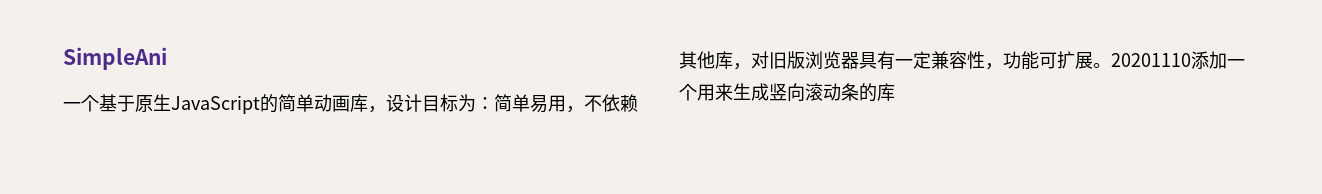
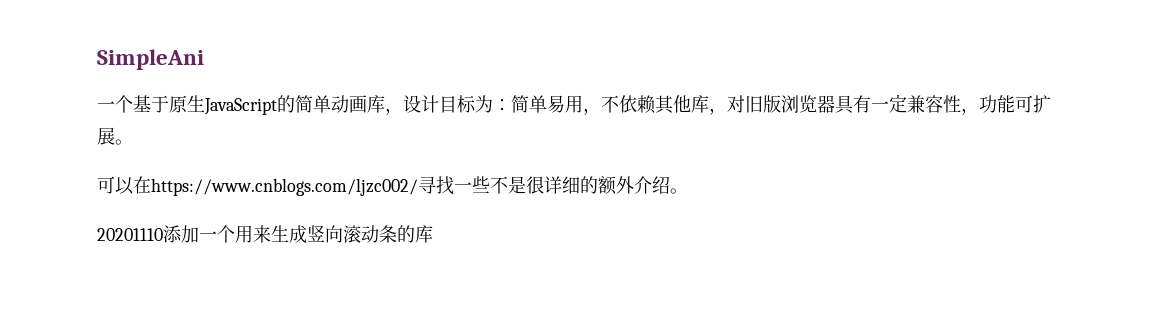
(1111, 65) none -> [97,176,688,196] // 可以在https://www.cnblogs.com/ljzc002/寻找一些不是很详细的额外介绍。 //

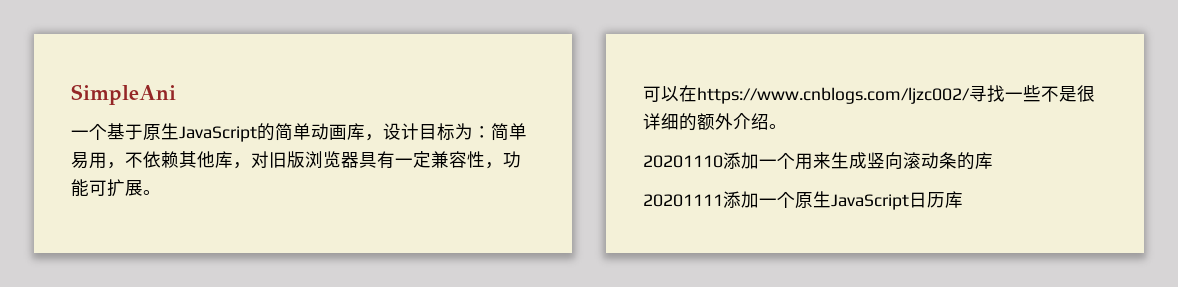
(433, 234) none -> [643,191,963,210] // 20201111添加一个原生JavaScript日历库

